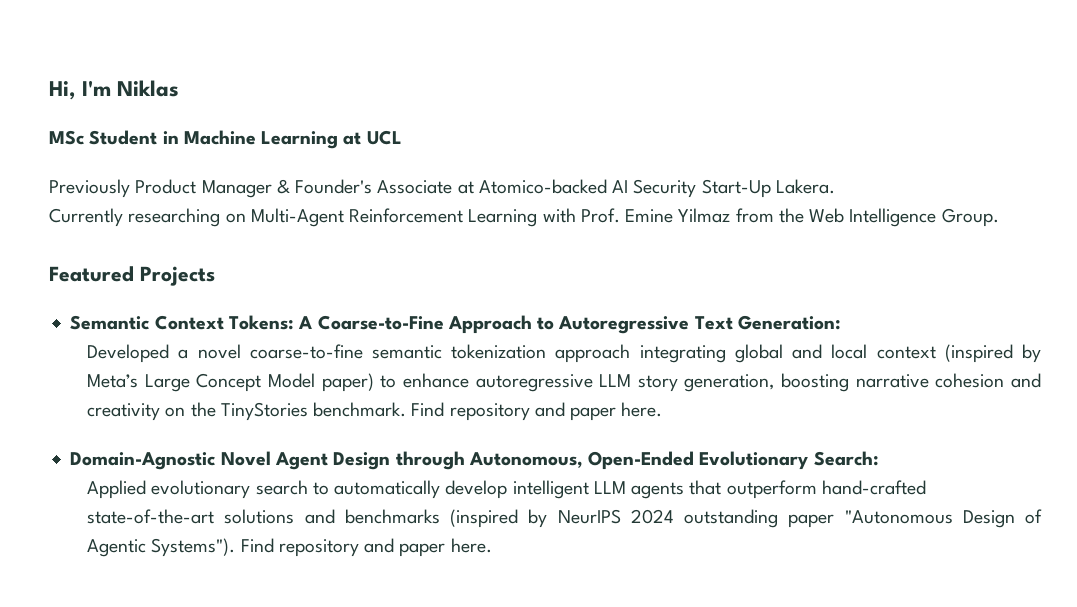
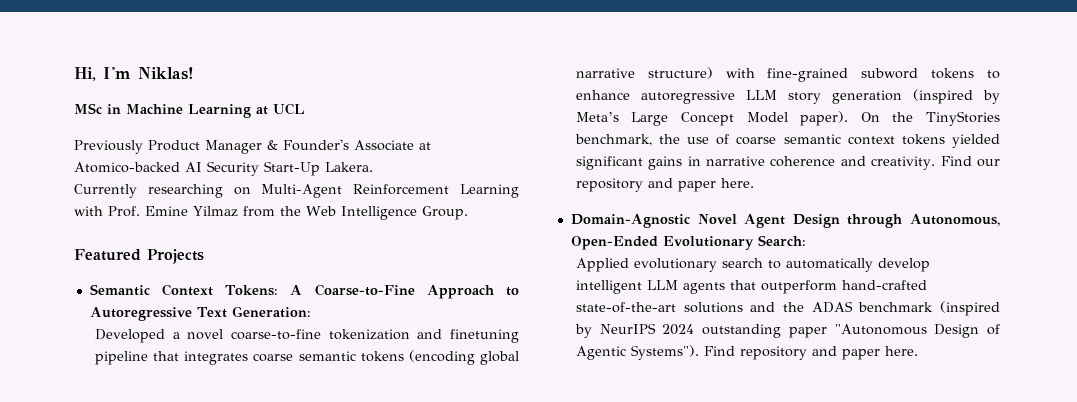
[117,80,180,97] Niklas -> [138,67,194,80] Niklas!
[89,130,158,145] Student -> (102, 108) none
[371,344,936,363] semantic tokenization approach integrating global and local context -> [328,329,519,343] [94,350,519,365] [575,67,1000,82] [575,90,902,104] tokenization and finetuning pipeline that integrates coarse semantic tokens (encoding global narrative structure) with fine-grained subword tokens to enhance autoregressive LLM story generation
[321,373,1041,392] [87,402,445,421] paper) to enhance autoregressive LLM story generation, boosting narrative cohesion and creativity on the TinyStories benchmark. Find -> [800,111,1000,126] [574,134,1000,148] [575,156,1000,170] paper). On the TinyStories benchmark, the use of coarse semantic context tokens yielded significant gains in narrative coherence and creativity. Find our
[344,509,440,524] benchmarks -> [782,301,934,313] the ADAS benchmark

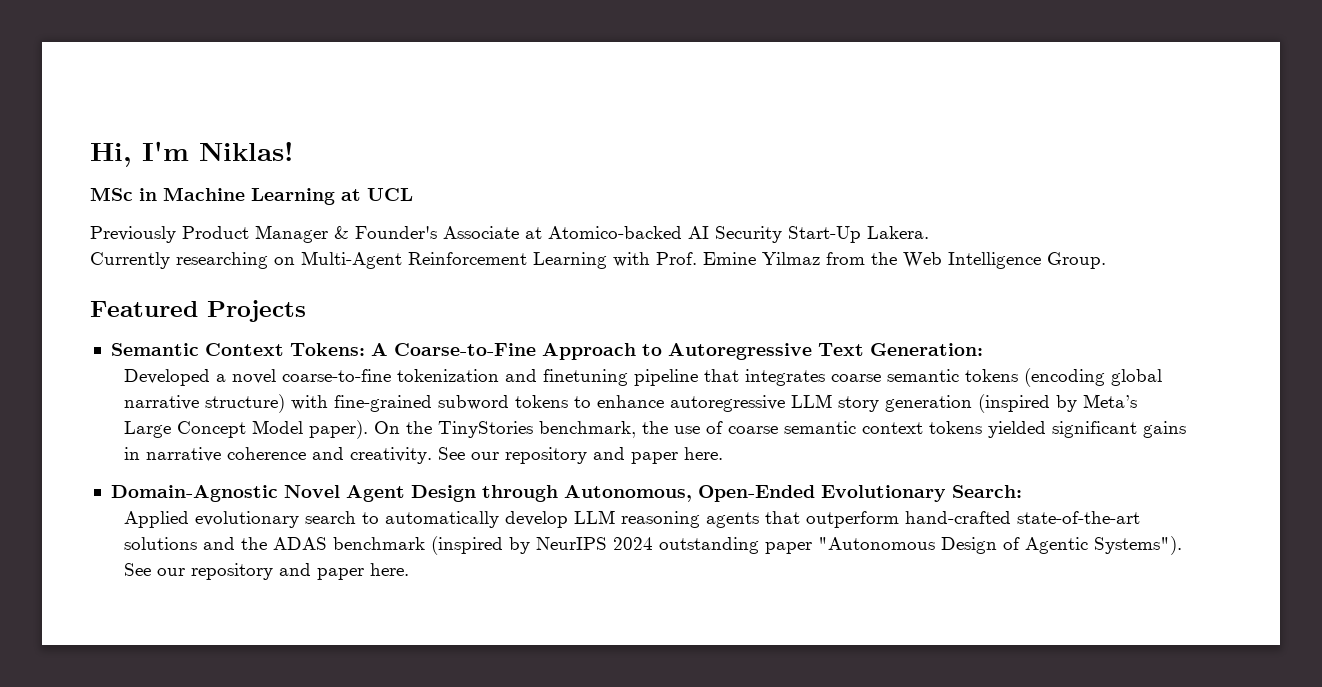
[940,156,972,166] Find -> [437,447,465,460] See
[575,280,678,294] intelligent LLM -> [573,510,700,528] LLM reasoning
[703,346,735,356] Find -> [123,563,185,576] See our

